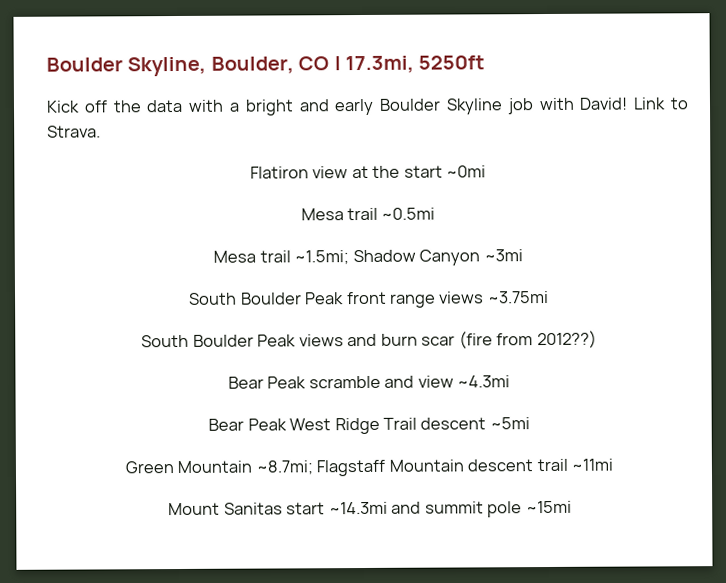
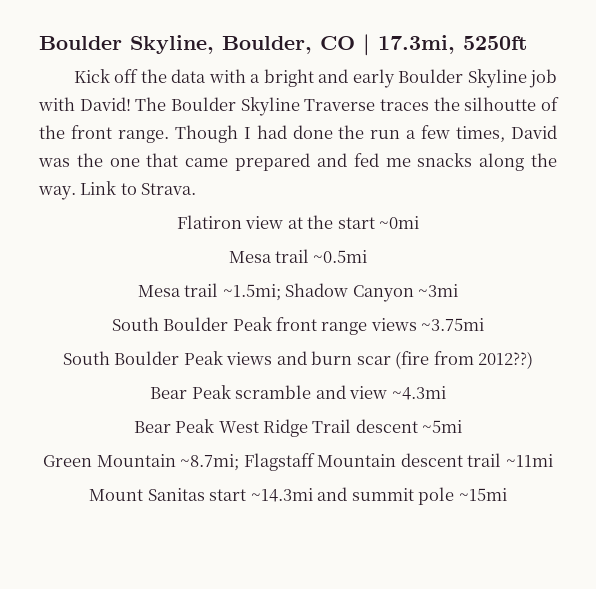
(629, 103) none -> [135,97,559,116] [39,125,558,143] [38,153,557,171] [38,186,76,200] The Boulder Skyline Traverse traces the silhoutte of the front range. Though I had done the run a few times, David was the one that came prepared and fed me snacks along the way.

